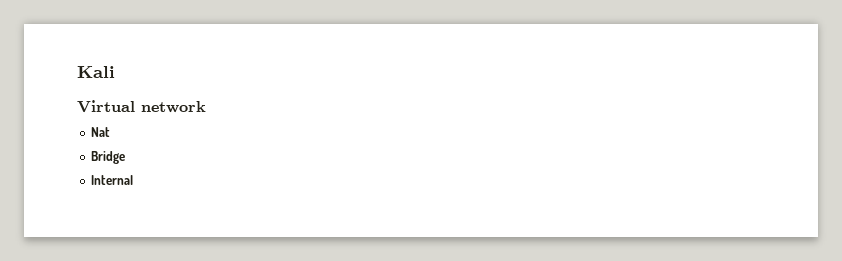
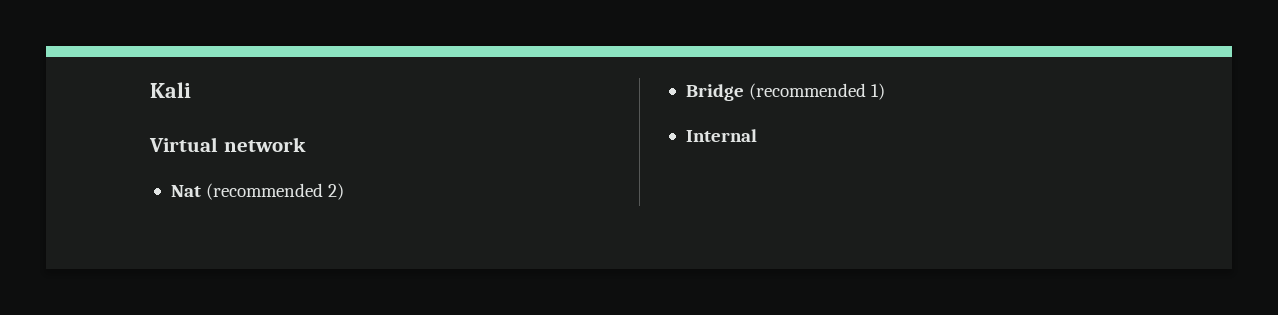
(111, 132) none -> [206,183,345,200] (recommended 2)
(126, 157) none -> [749,83,886,100] (recommended 1)

